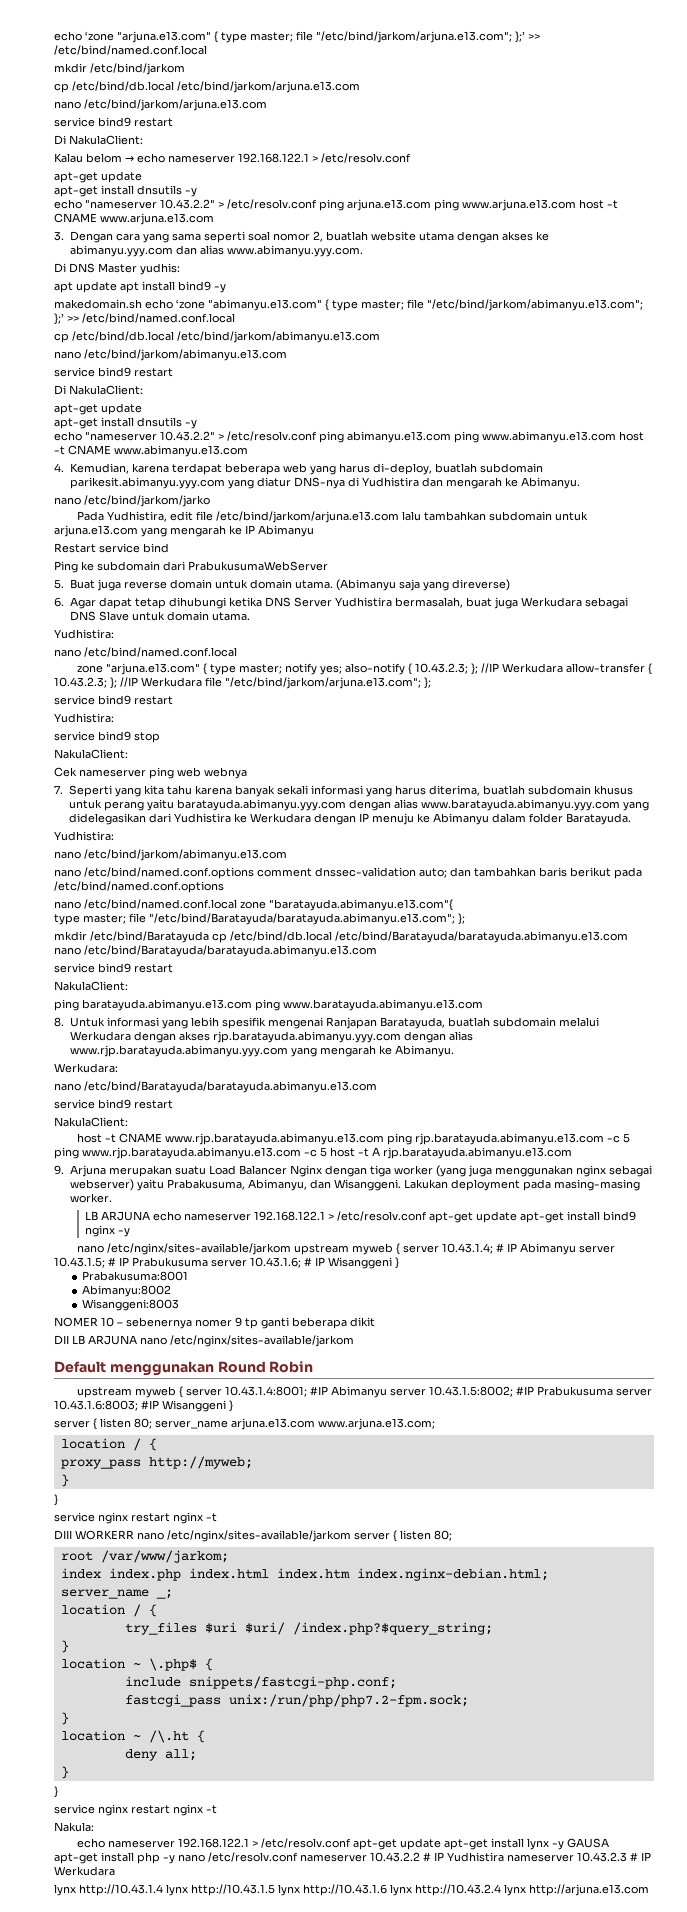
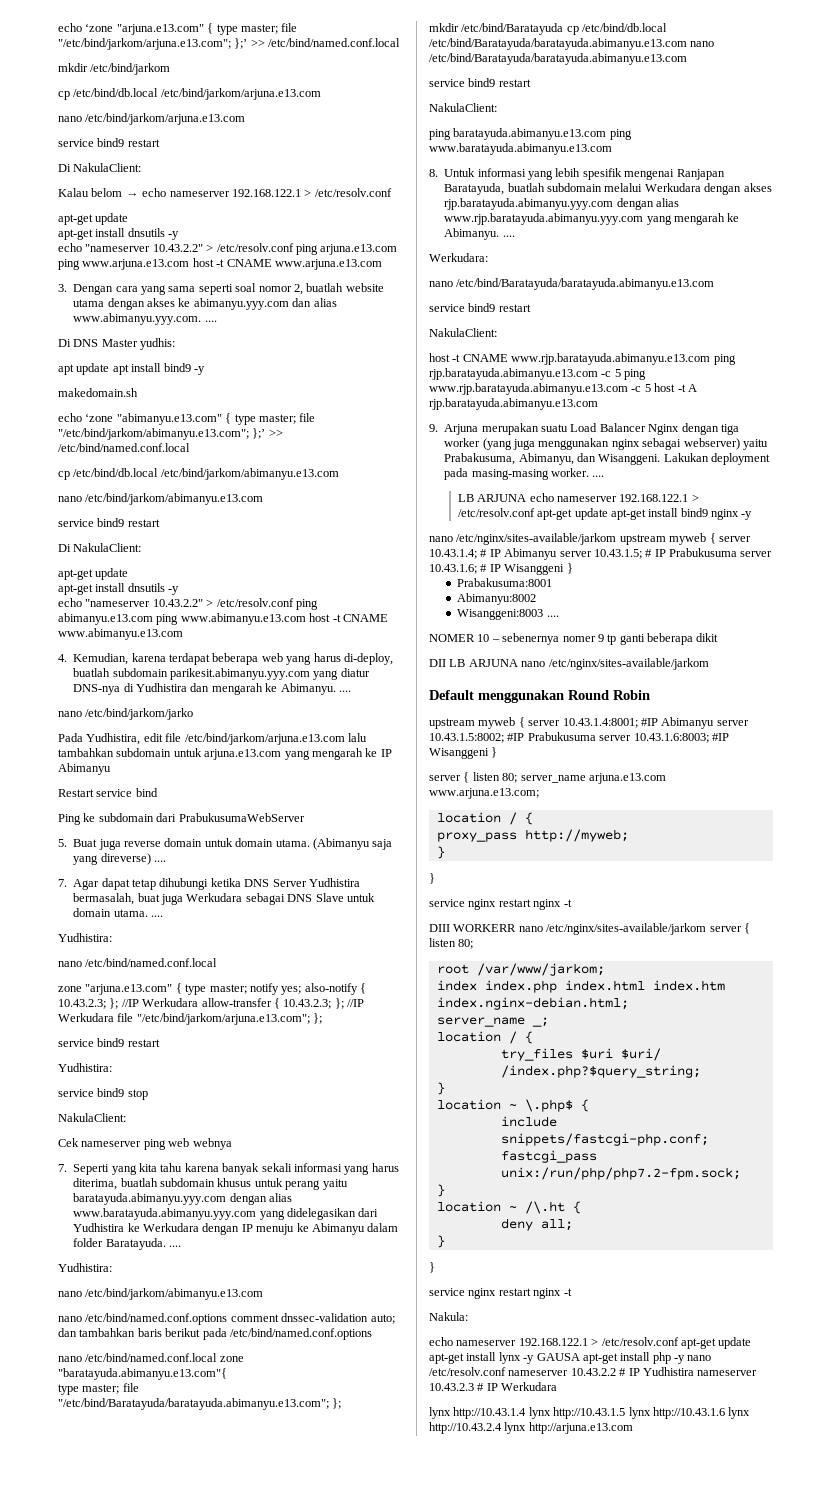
(363, 251) none -> [204,320,217,322] ....
(142, 304) none -> (138, 392) //
(580, 483) none -> [338,690,351,692] ....
[54,597,64,607] // 6. -> [154,860,166,862] [58,879,67,887] .... // 7.
(250, 616) none -> [151,915,163,917] ....
(632, 819) none -> [169,1245,181,1247] ....
(454, 1051) none -> [502,235,515,237] ....
(112, 1198) none -> [592,475,605,477] ....
(179, 1305) none -> [546,615,559,617] ....

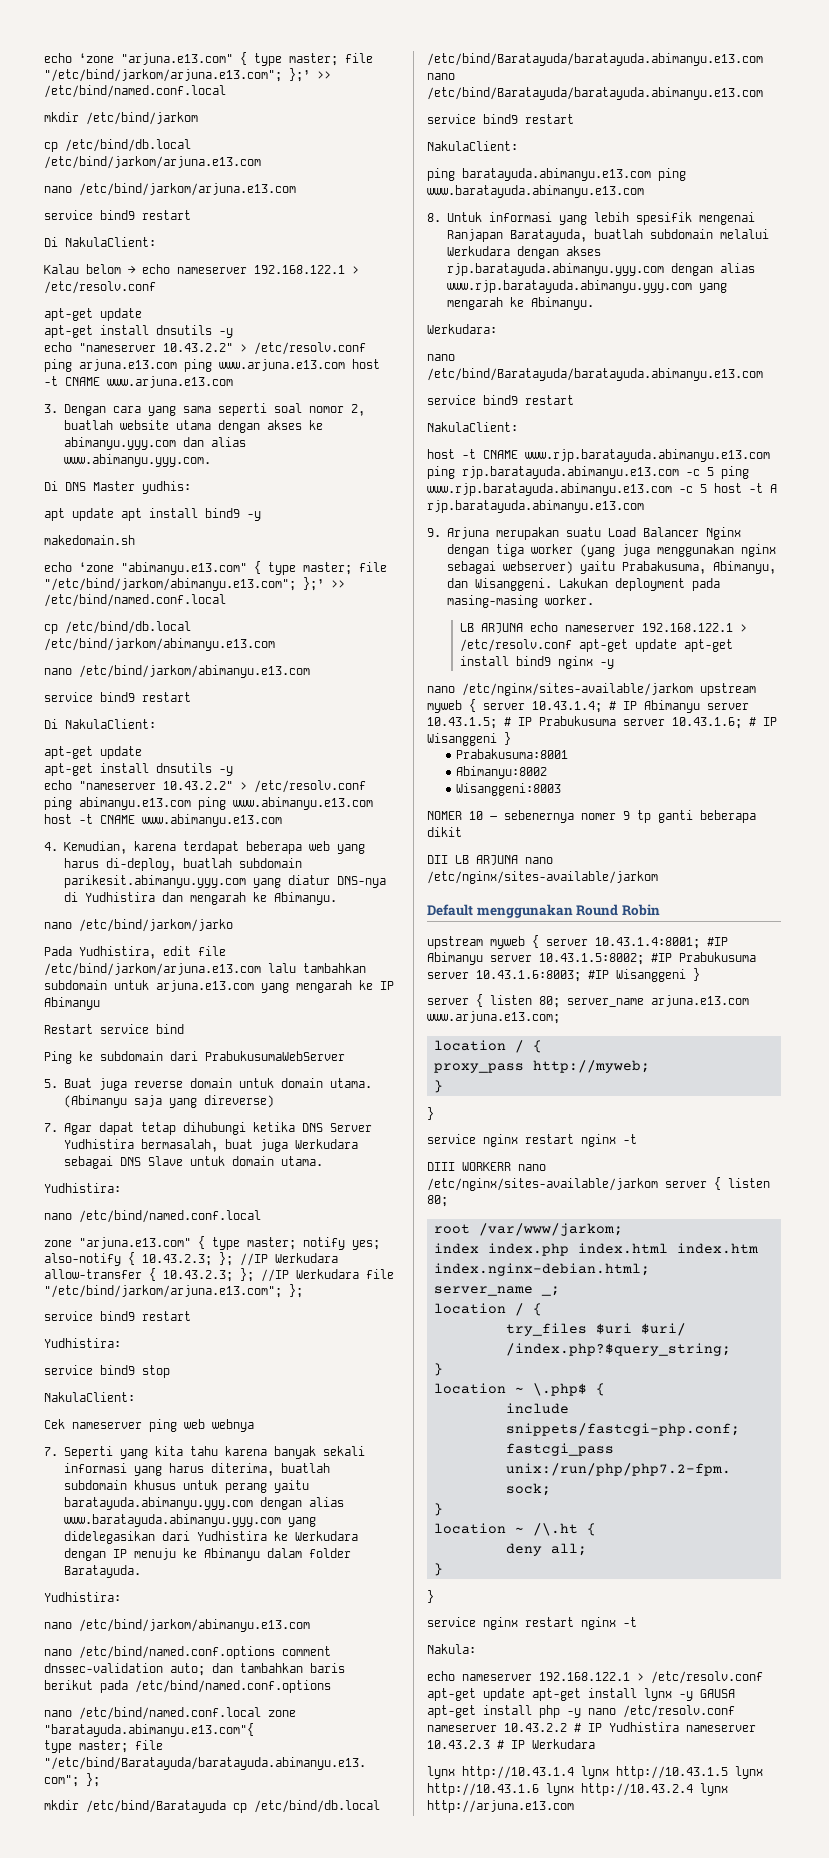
[204,320,217,322] .... -> (211, 460) none
[338,690,351,692] .... -> (337, 898) none
[154,860,166,862] .... -> (274, 1101) none
[151,915,163,917] .... -> (323, 1161) none
[169,1245,181,1247] .... -> (141, 1571) none
[502,235,515,237] .... -> (594, 303) none
[592,475,605,477] .... -> (594, 600) none
[546,615,559,617] .... -> (562, 789) none

